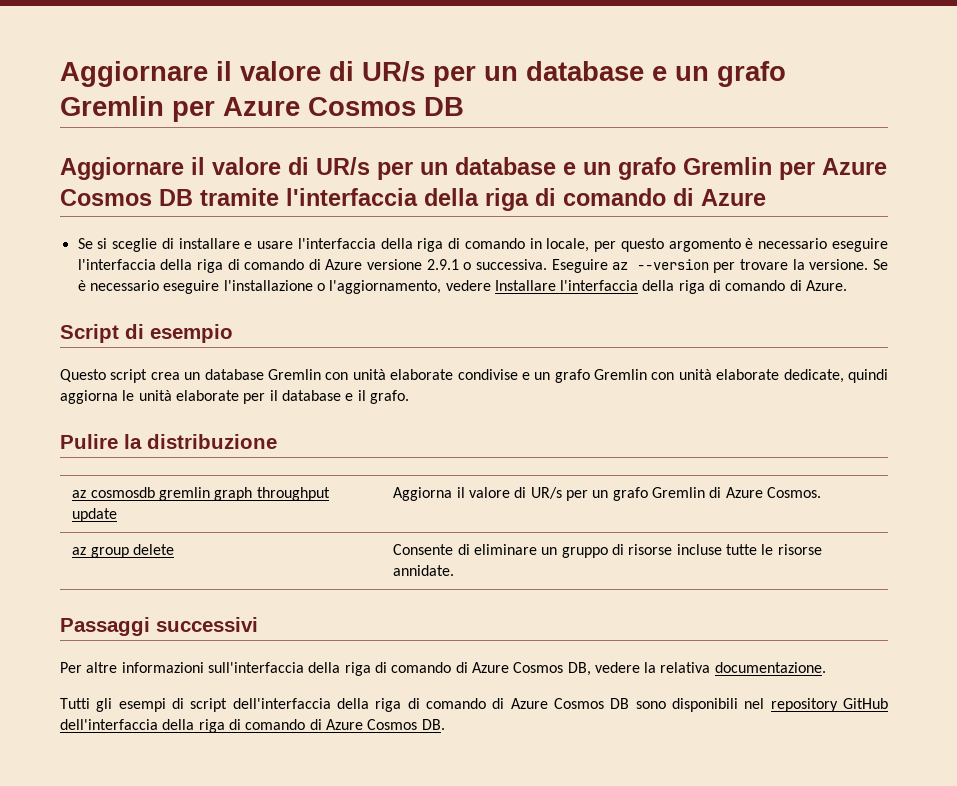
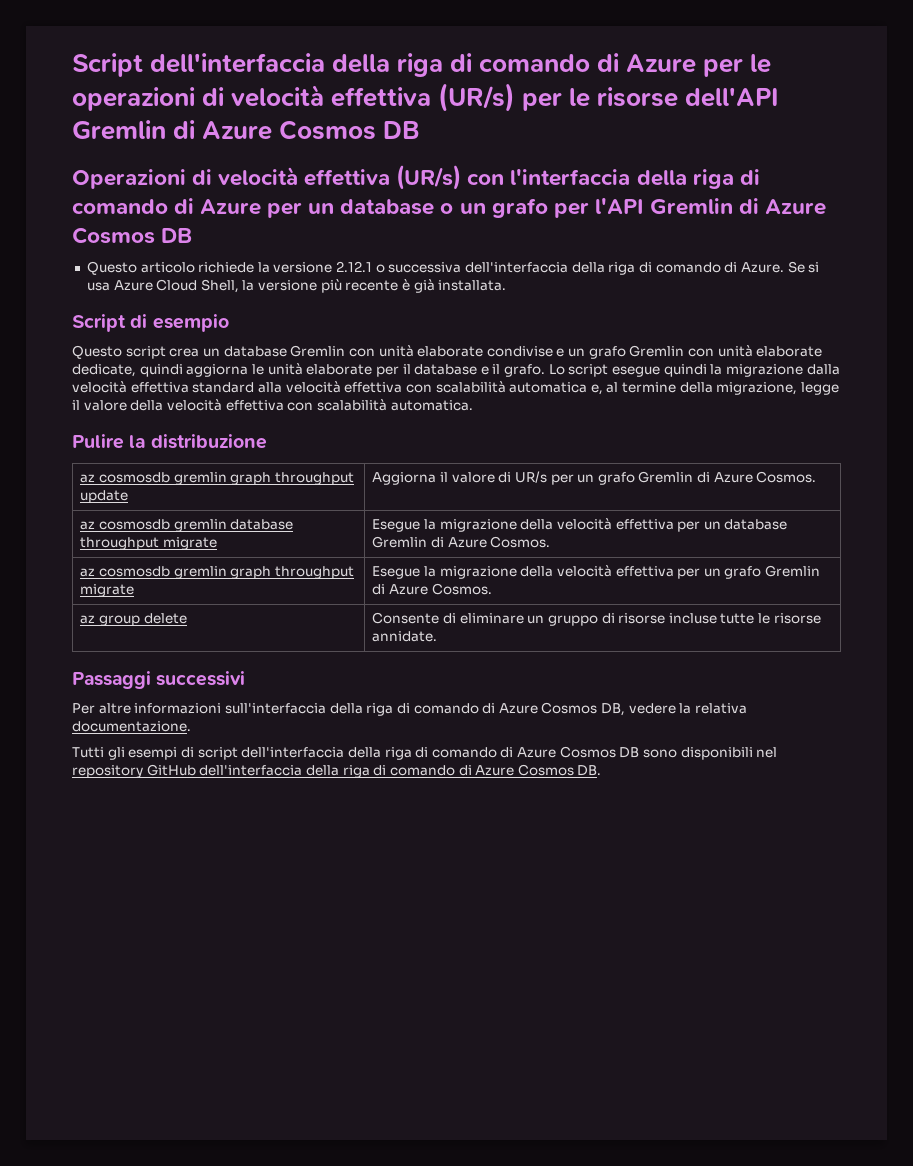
[60,61,786,87] [60,96,464,122] [60,157,887,180] [60,188,766,211] [77,238,888,252] [77,259,889,273] [77,280,639,294] Aggiornare il valore di UR/s per un database e un grafo Gremlin per Azure Cosmos DB // Aggiornare il valore di UR/s per un database e un grafo Gremlin per Azure Cosmos DB tramite l'interfaccia della riga di comando di Azure // Se si sceglie di installare e usare l'interfaccia della riga di comando in locale, per questo argomento è necessario eseguire l'interfaccia della riga di comando di Azure versione 2.9.1 o successiva. Eseguire az --version per trovare la versione. Se è necessario eseguire l'installazione o l'aggiornamento, vedere Installare l'interfaccia -> [72,53,772,77] [72,83,780,112] [72,120,421,140] [72,165,760,190] [72,198,826,218] [72,227,193,244] [86,261,569,275] Script dell'interfaccia della riga di comando di Azure per le operazioni di velocità effettiva (UR/s) per le risorse dell'API Gremlin di Azure Cosmos DB // Operazioni di velocità effettiva (UR/s) con l'interfaccia della riga di comando di Azure per un database o un grafo per l'API Gremlin di Azure Cosmos DB // Questo articolo richiede la versione 2.12.1 o successiva dell'interfaccia
(848, 285) none -> [787,261,820,273] [86,279,507,293] Se si usa Azure Cloud Shell, la versione più recente è già installata.
(409, 397) none -> [548,364,840,377] [72,381,840,395] [72,399,473,411] Lo script esegue quindi la migrazione dalla velocità effettiva standard alla velocità effettiva con scalabilità automatica e, al termine della migrazione, legge il valore della velocità effettiva con scalabilità automatica.
(821, 492) none -> [80,519,294,532] [80,537,217,550] [372,518,788,532] [372,536,551,548] [80,566,354,579] [80,584,135,597] [372,565,821,579] [372,583,492,595] // az cosmosdb gremlin database throughput migrate | Esegue la migrazione della velocità effettiva per un database Gremlin di Azure Cosmos. // az cosmosdb gremlin graph throughput migrate | Esegue la migrazione della velocità effettiva per un grafo Gremlin di Azure Cosmos.

